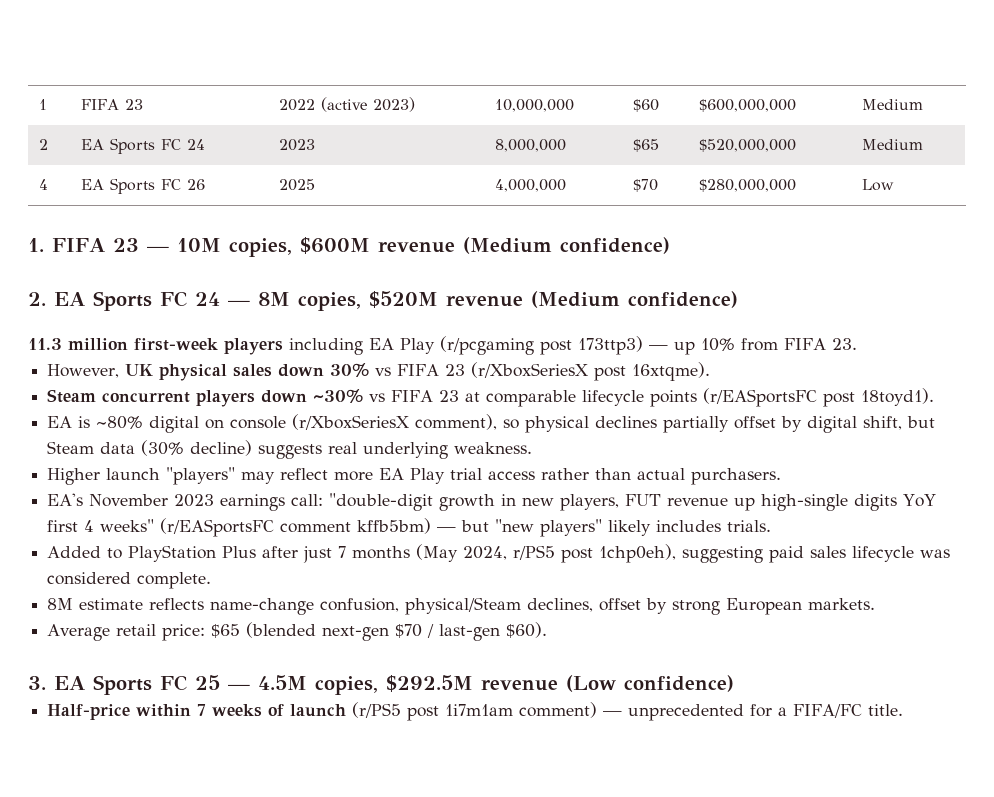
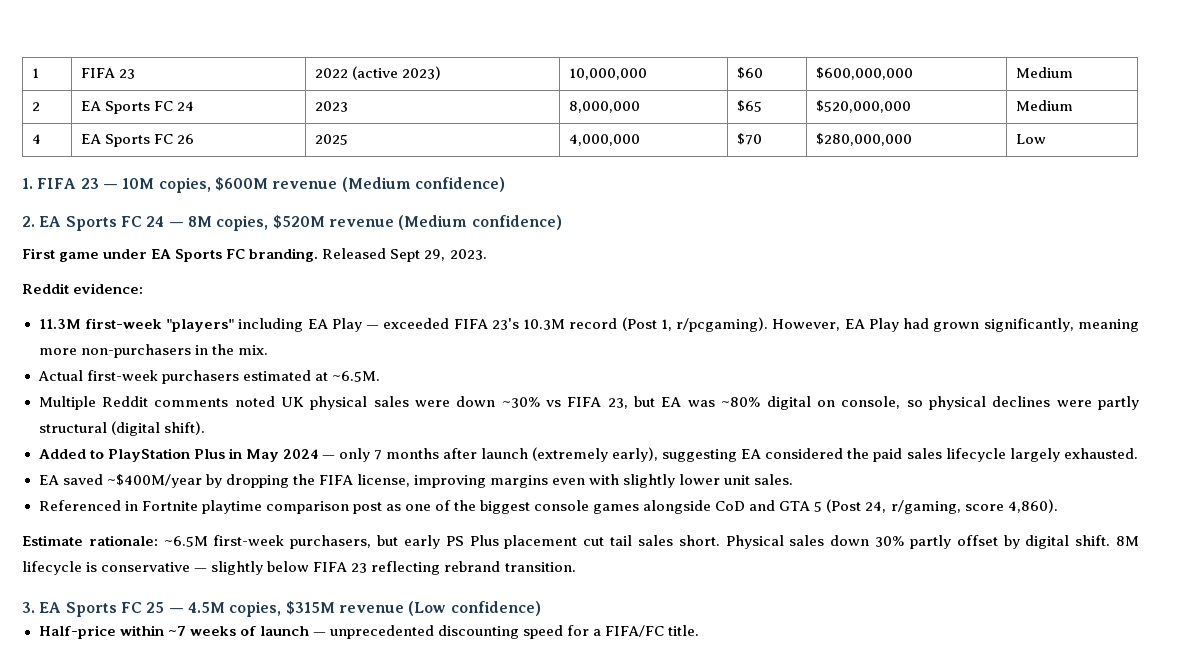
[28,336,857,355] [47,362,711,381] [47,388,935,407] [47,414,936,433] [47,440,533,459] [47,467,782,485] [47,493,937,511] [47,518,772,537] [47,544,951,563] [47,572,212,589] [47,597,876,615] [47,622,548,641] 11.3 million first-week players including EA Play (r/pcgaming post 173ttp3) — up 10% from FIFA 23. // However, UK physical sales down 30% vs FIFA 23 (r/XboxSeriesX post 16xtqme). // Steam concurrent players down ~30% vs FIFA 23 at comparable lifecycle points (r/EASportsFC post 18toyd1). // EA is ~80% digital on console (r/XboxSeriesX comment), so physical declines partially offset by digital shift, but Steam data (30% decline) suggests real underlying weakness. // Higher launch "players" may reflect more EA Play trial access rather than actual purchasers. // EA's November 2023 earnings call: "double-digit growth in new players, FUT revenue up high-single digits YoY first 4 weeks" (r/EASportsFC comment kffb5bm) — but "new players" likely includes trials. // Added to PlayStation Plus after just 7 months (May 2024, r/PS5 post 1chp0eh), suggesting paid sales lifecycle was considered complete. // 8M estimate reflects name-change confusion, physical/Steam declines, offset by strong European markets. // Average retail price: $65 (blended next-gen $70 / last-gen $60). -> [22,248,487,262] [22,283,144,294] [38,317,1140,332] [38,344,268,358] [37,370,380,384] [38,396,1139,410] [38,421,205,436] [38,447,1138,462] [38,474,794,488] [38,499,1058,514] [22,535,1140,549] [22,561,576,575] First game under EA Sports FC branding. Released Sept 29, 2023. // Reddit evidence: // 11.3M first-week "players" including EA Play — exceeded FIFA 23's 10.3M record (Post 1, r/pcgaming). However, EA Play had grown significantly, meaning more non-purchasers in the mix. // Actual first-week purchasers estimated at ~6.5M. // Multiple Reddit comments noted UK physical sales were down ~30% vs FIFA 23, but EA was ~80% digital on console, so physical declines were partly structural (digital shift). // Added to PlayStation Plus in May 2024 — only 7 months after launch (extremely early), suggesting EA considered the paid sales lifecycle largely exhausted. // EA saved ~$400M/year by dropping the FIFA license, improving margins even with slightly lower unit sales. // Referenced in Fortnite playtime comparison post as one of the biggest console games alongside CoD and GTA 5 (Post 24, r/gaming, score 4,860). // Estimate rationale: ~6.5M first-week purchasers, but early PS Plus placement cut tail sales short. Physical sales down 30% partly offset by digital shift. 8M lifecycle is conservative — slightly below FIFA 23 reflecting rebrand transition.
[386,675,473,692] $292.5M -> [285,601,335,615] $315M
[197,704,207,716] 7 -> [167,626,186,636] ~7
[352,702,745,721] (r/PS5 post 1i7m1am comment) — unprecedented -> [312,625,563,639] — unprecedented discounting speed

